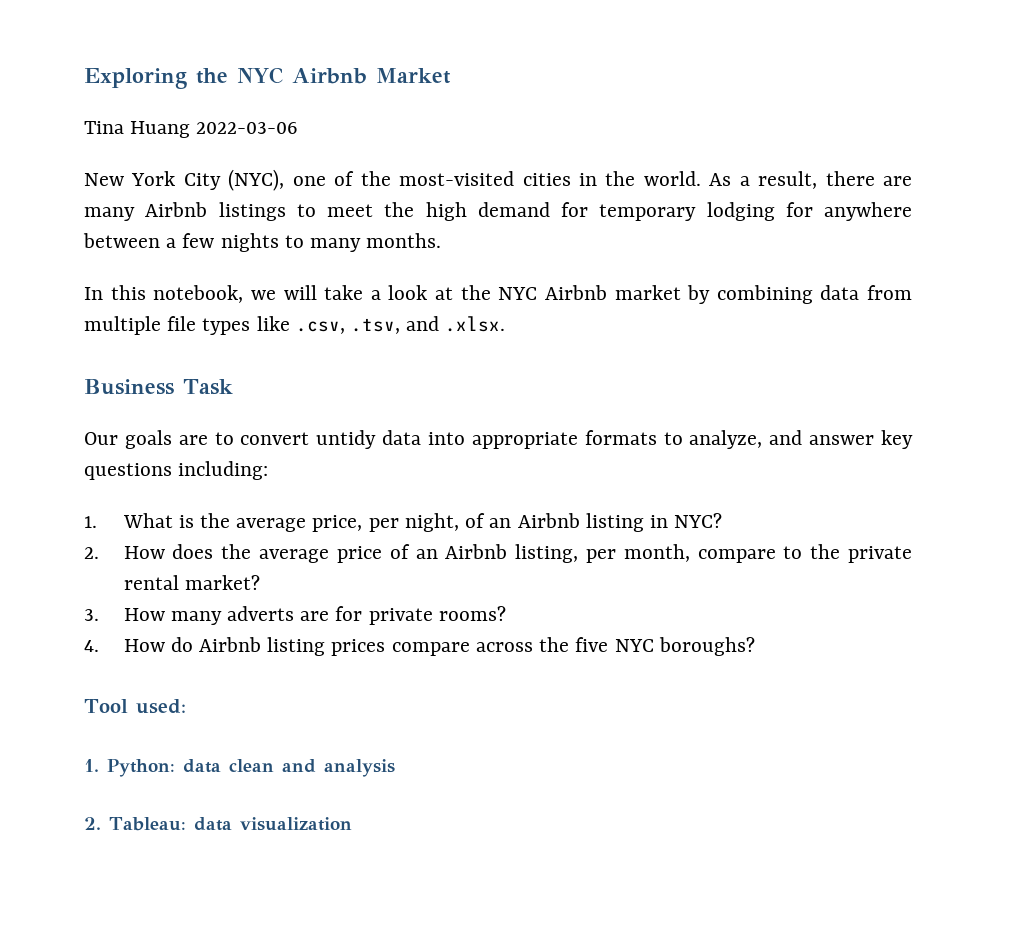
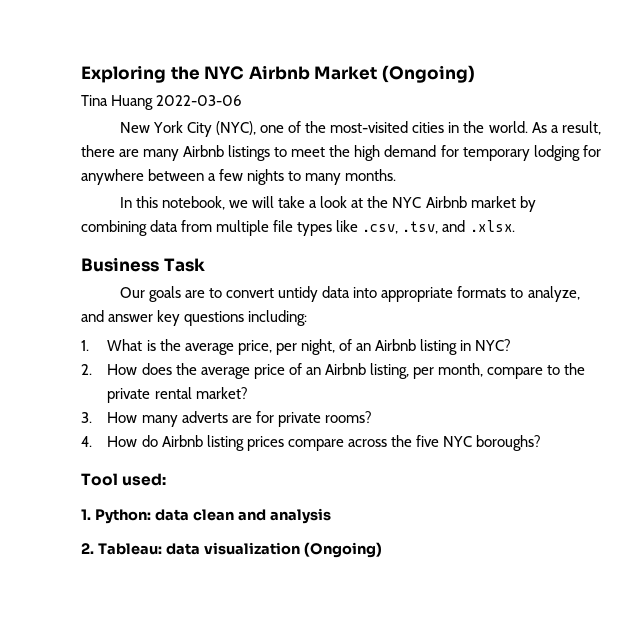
(451, 76) none -> [381,65,475,83] (Ongoing)
(352, 824) none -> [303,542,382,558] (Ongoing)

